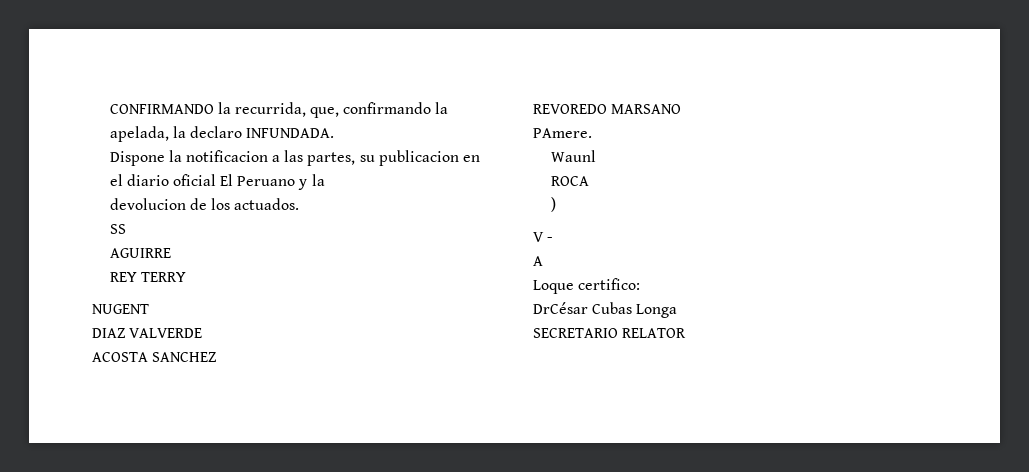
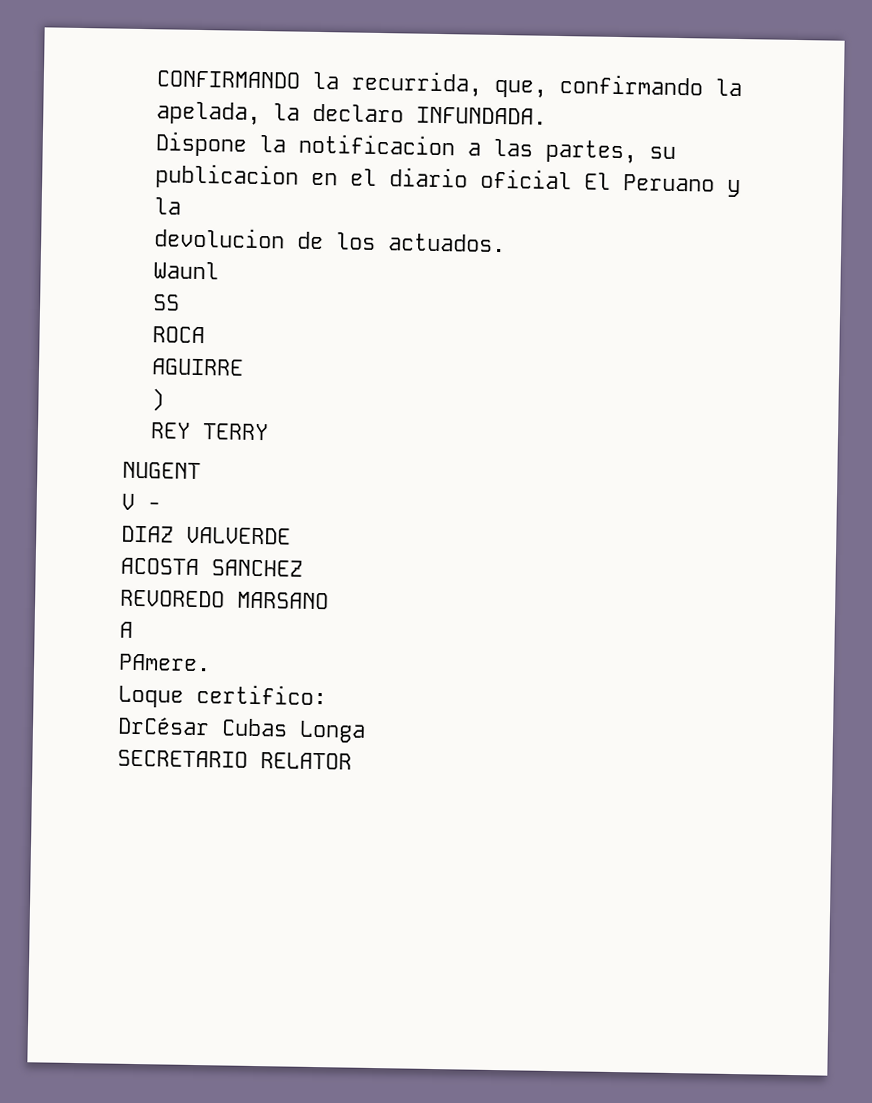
(300, 204) none -> [153,261,220,280] // Waunl
(126, 229) none -> [152,326,206,344] // ROCA
(171, 253) none -> [151,388,166,412] // )
(149, 309) none -> [121,493,161,511] // V -
(682, 109) none -> [119,621,133,638] // A
[550,150,596,162] [550,176,589,186] [550,197,556,212] [533,232,554,242] [533,256,543,266] // Waunl // ROCA // ) // V - // A -> (211, 662) none

